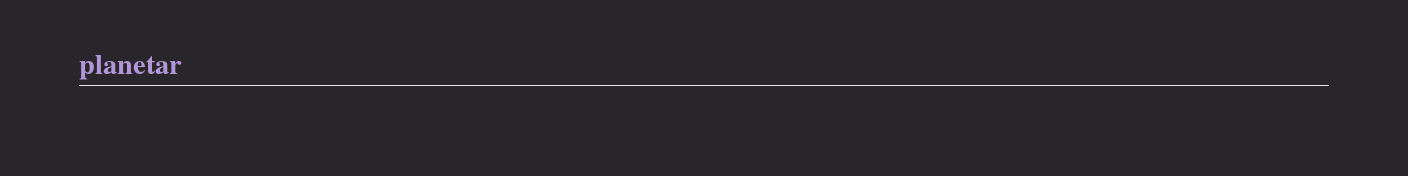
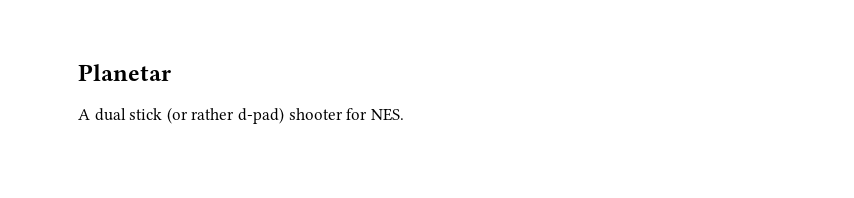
[79,55,182,80] planetar -> [78,64,171,81] [78,107,404,124] Planetar // A dual stick (or rather d-pad) shooter for NES.

